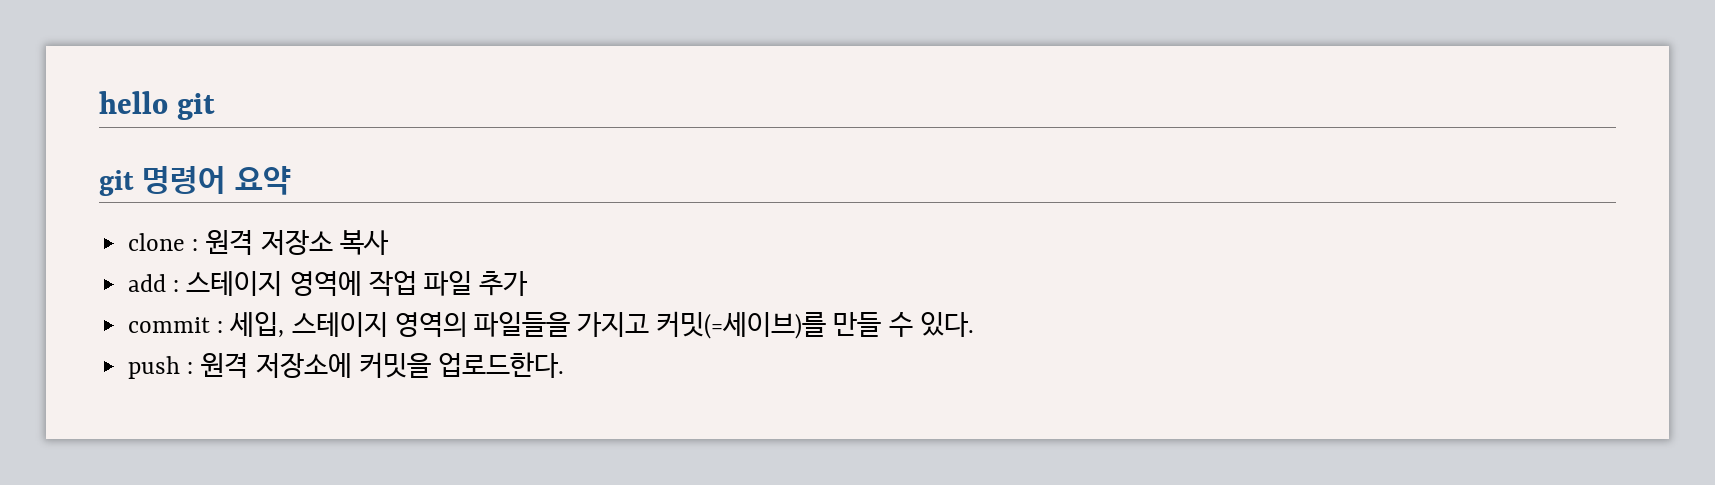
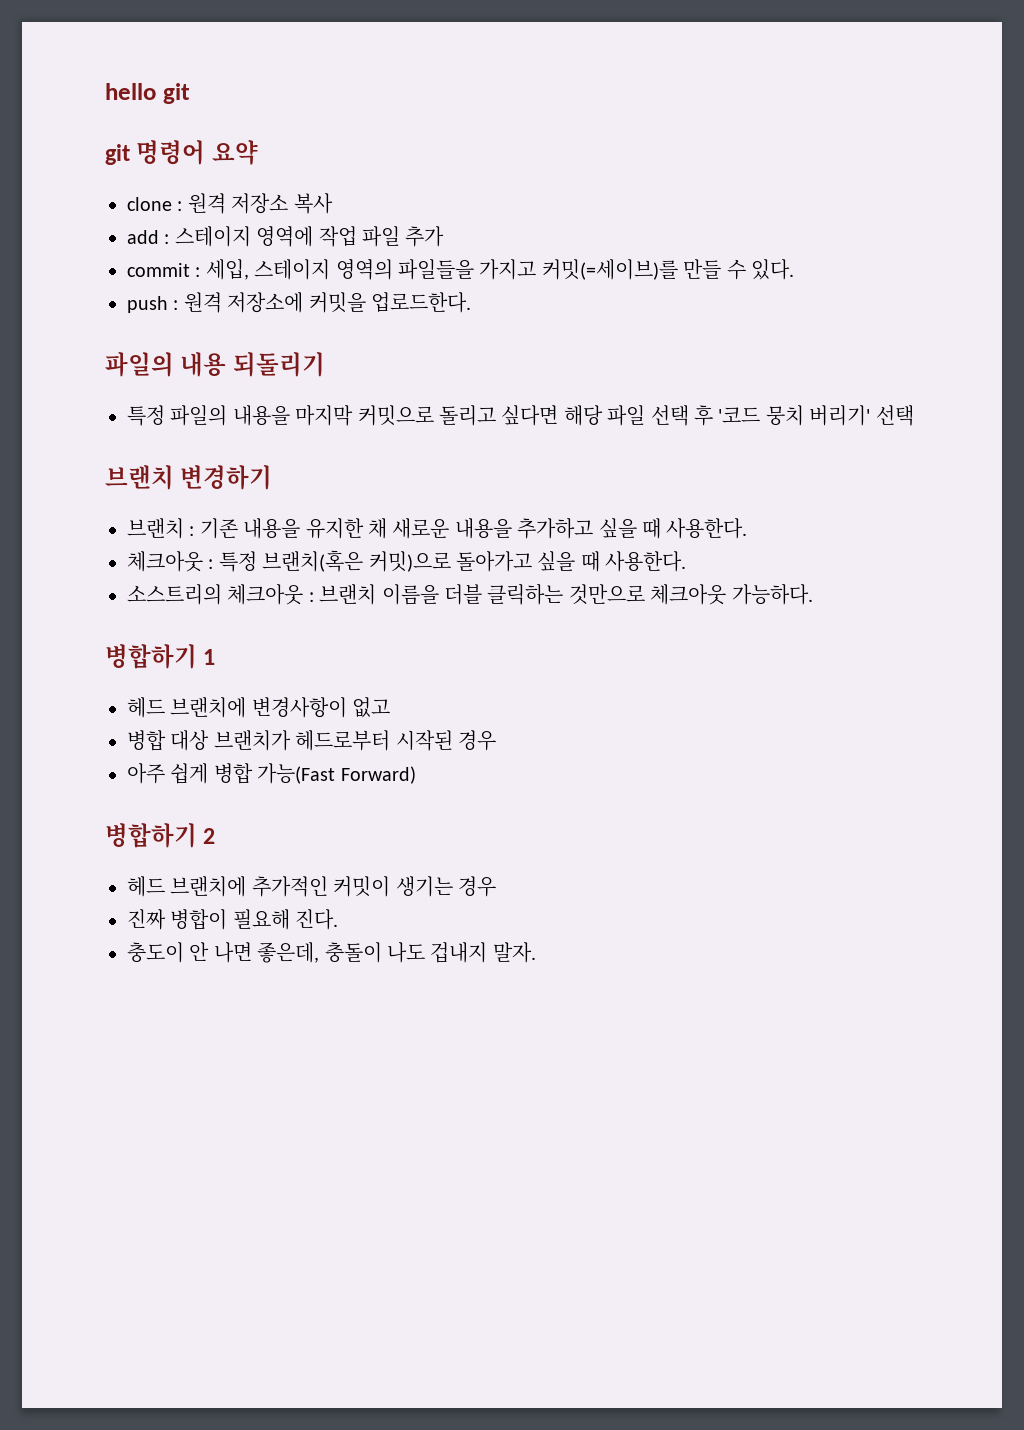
(564, 365) none -> [105,352,325,377] [127,405,914,426] [105,465,273,490] [127,518,748,539] [127,550,687,572] [127,584,813,605] [105,644,216,669] [127,697,391,718] [127,730,496,751] [127,763,416,784] [105,823,216,848] [127,876,496,897] [127,909,339,930] [127,942,536,963] // 파일의 내용 되돌리기 // 특정 파일의 내용을 마지막 커밋으로 돌리고 싶다면 해당 파일 선택 후 '코드 뭉치 버리기' 선택 // 브랜치 변경하기 // 브랜치 : 기존 내용을 유지한 채 새로운 내용을 추가하고 싶을 때 사용한다. // 체크아웃 : 특정 브랜치(혹은 커밋)으로 돌아가고 싶을 때 사용한다. // 소스트리의 체크아웃 : 브랜치 이름을 더블 클릭하는 것만으로 체크아웃 가능하다. // 병합하기 1 // 헤드 브랜치에 변경사항이 없고 // 병합 대상 브랜치가 헤드로부터 시작된 경우 // 아주 쉽게 병합 가능(Fast Forward) // 병합하기 2 // 헤드 브랜치에 추가적인 커밋이 생기는 경우 // 진짜 병합이 필요해 진다. // 충도이 안 나면 좋은데, 충돌이 나도 겁내지 말자.

